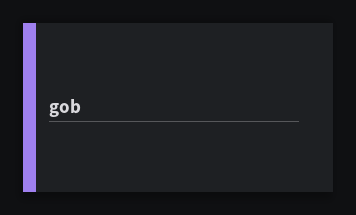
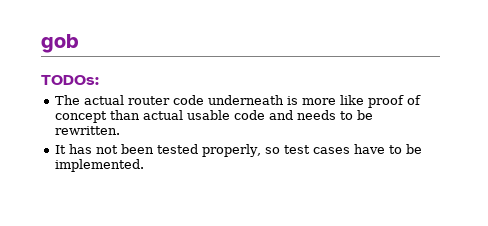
(81, 108) none -> [41,75,99,85] [54,95,421,108] [54,110,373,123] [54,126,120,135] [54,144,422,157] [54,159,144,172] // TODOs: // The actual router code underneath is more like proof of concept than actual usable code and needs to be rewritten. // It has not been tested properly, so test cases have to be implemented.

